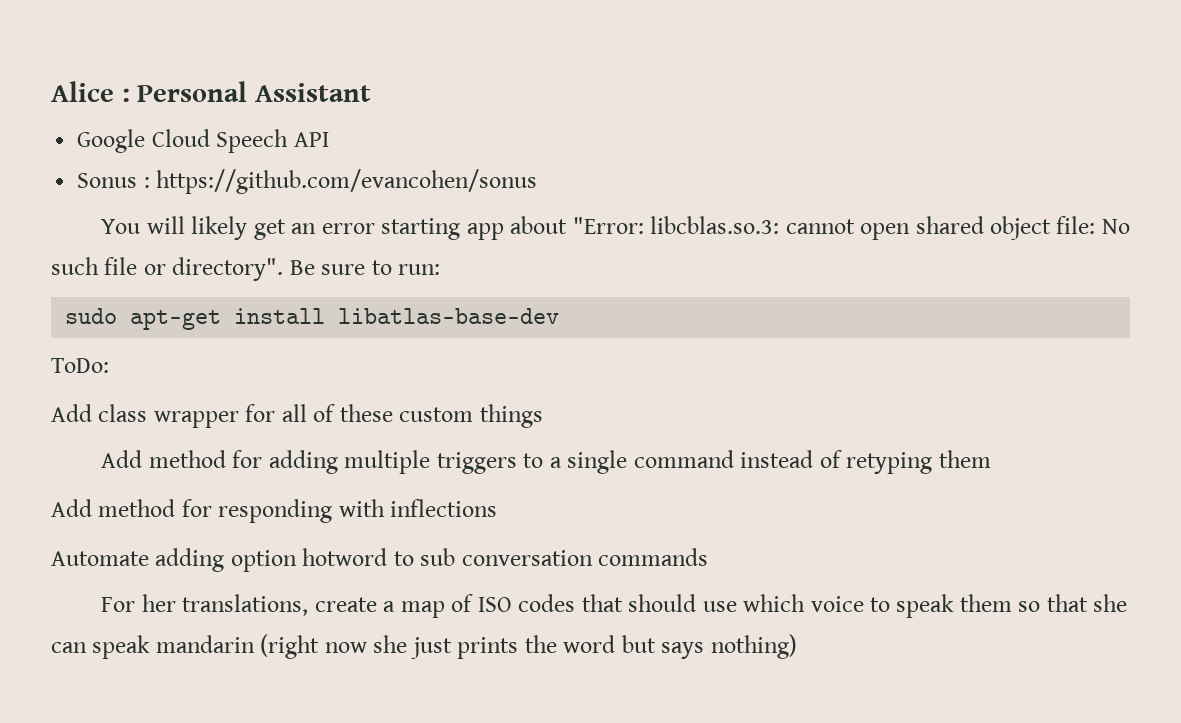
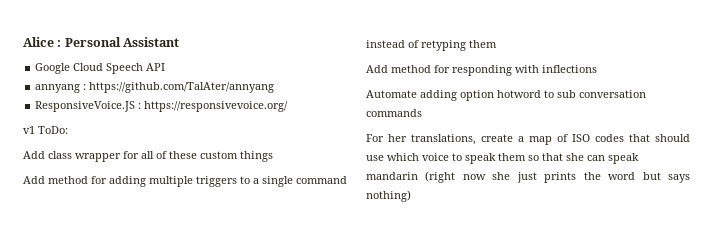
[77,169,538,194] [101,216,1130,240] [51,257,441,281] [65,308,560,330] Sonus : https://github.com/evancohen/sonus // You will likely get an error starting app about "Error: libcblas.so.3: cannot open shared object file: No such file or directory". Be sure to run: // sudo apt-get install libatlas-base-dev // -> [35,82,275,93] [35,101,289,112] [23,126,35,134] annyang : https://github.com/TalAter/annyang // ResponsiveVoice.JS : https://responsivevoice.org/ // v1

